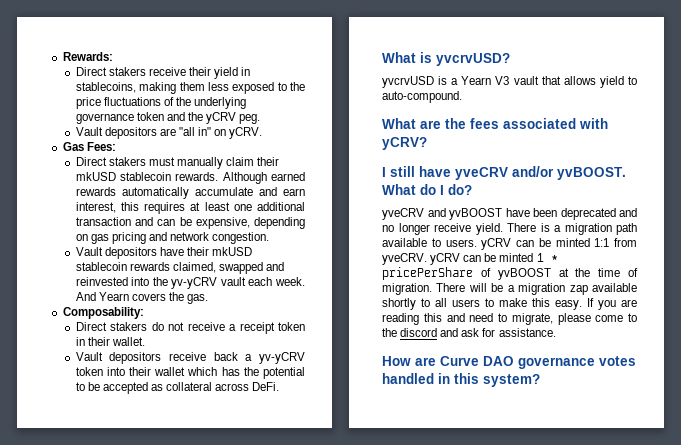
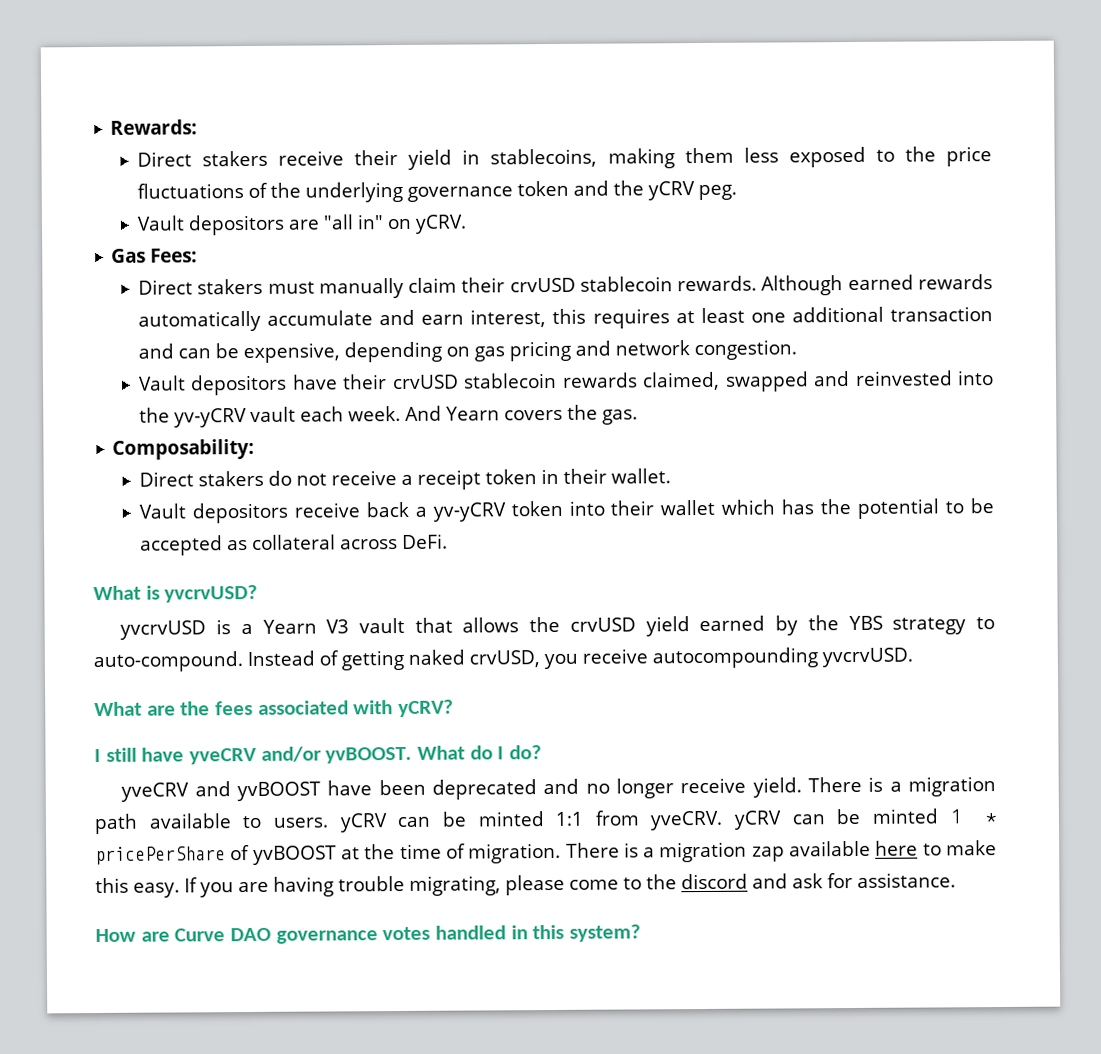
[75,172,116,181] mkUSD -> [509,277,576,293] crvUSD
[212,247,253,256] mkUSD -> [391,374,459,390] crvUSD
[599,76,637,88] [382,91,462,103] yield to auto-compound. -> [529,615,996,637] [93,647,913,673] the crvUSD yield earned by the YBS strategy to auto-compound. Instead of getting naked crvUSD, you receive autocompounding yvcrvUSD.
[468,283,504,292] will be -> [623,842,639,858] is
[382,298,480,310] shortly to all users -> [875,840,919,856] here
[382,313,553,325] reading this and need to migrate, -> [272,875,501,897] having trouble migrating,

